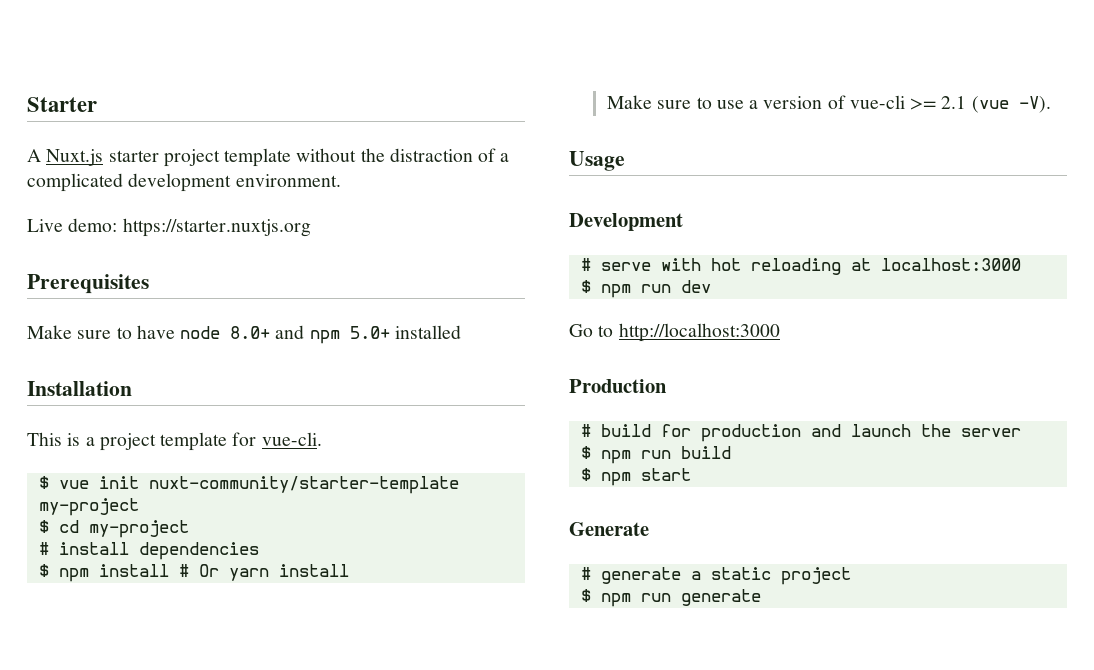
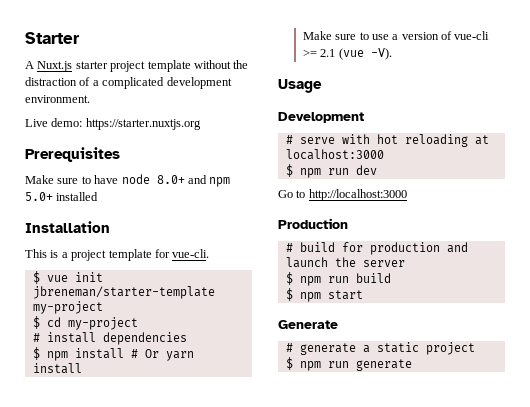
[148,476,459,494] nuxt-community/starter-template -> [32,286,215,299] jbreneman/starter-template

